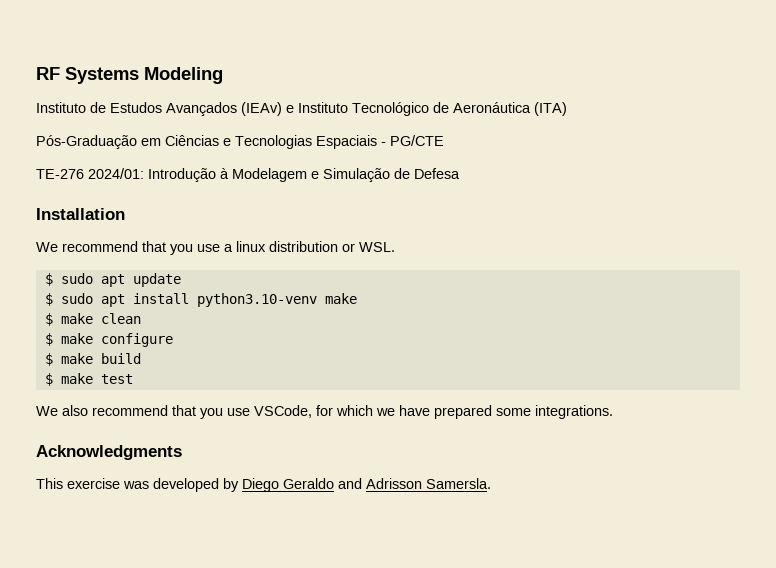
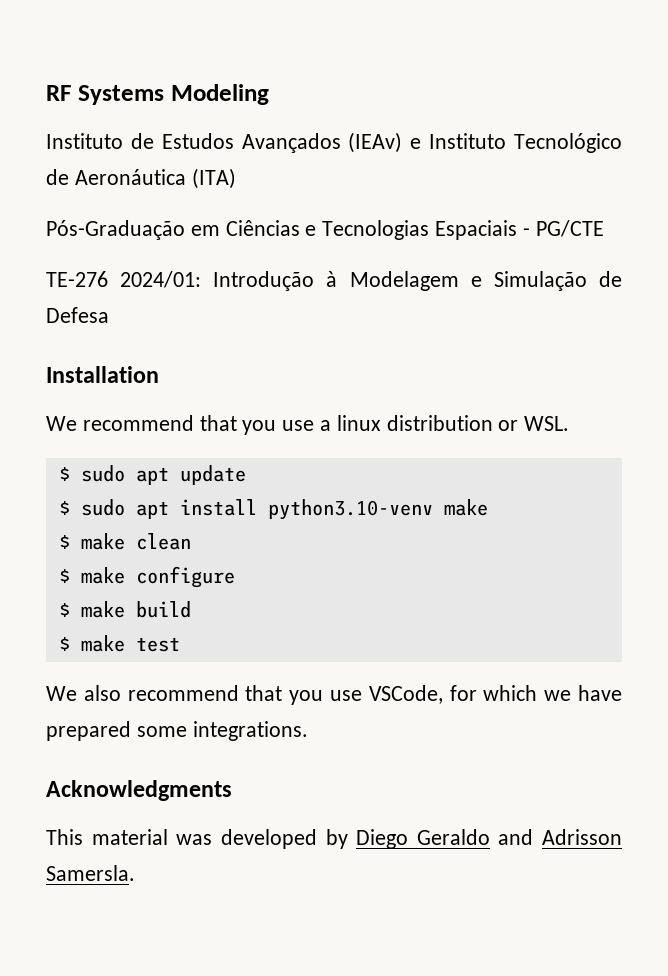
[67,478,120,489] exercise -> [91,829,168,845] material

